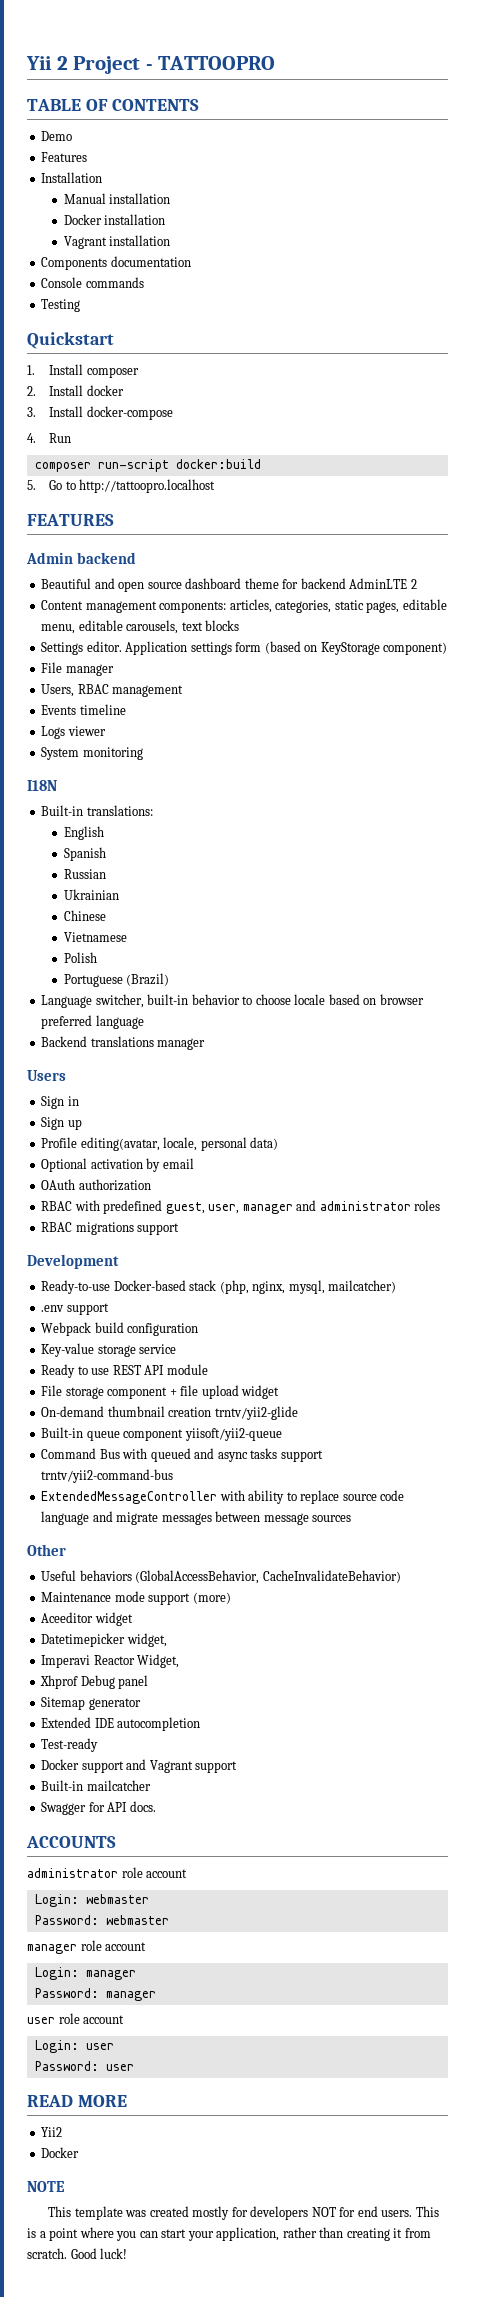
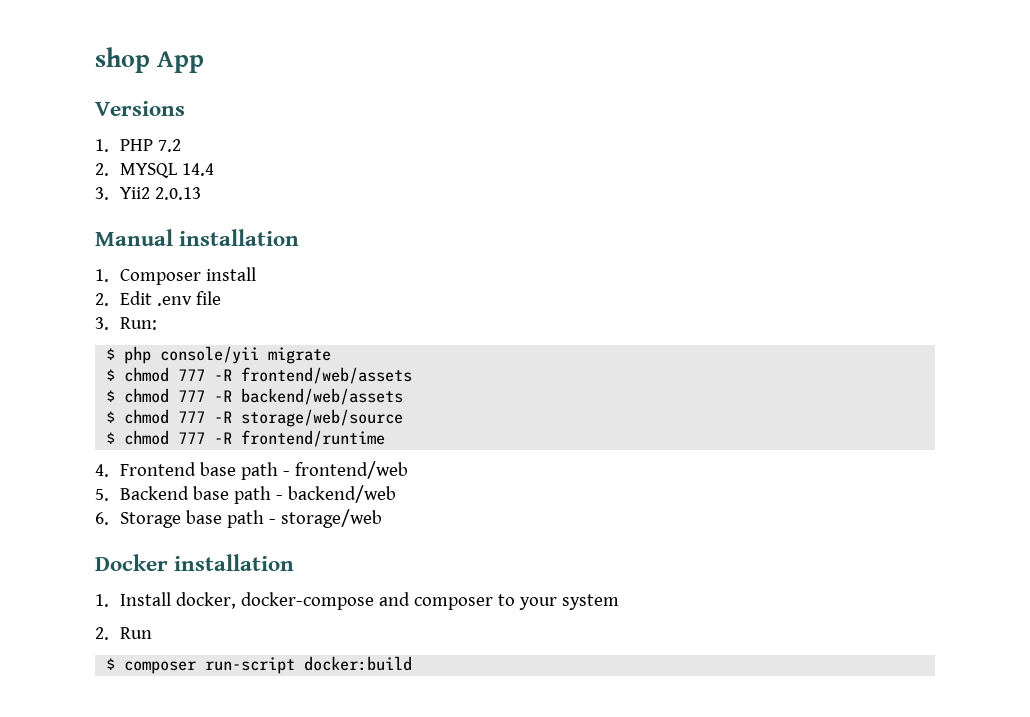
[26,56,276,74] [27,99,200,111] [41,131,73,141] [41,152,88,162] [41,172,103,183] [63,193,171,204] [63,214,166,225] [63,235,171,249] [41,256,191,270] [41,277,144,288] [41,299,81,312] [27,332,114,349] [27,364,139,378] [27,385,124,396] [27,406,173,420] [27,433,36,443] Yii 2 Project - TATTOOPRO // TABLE OF CONTENTS // Demo // Features // Installation // Manual installation // Docker installation // Vagrant installation // Components documentation // Console commands // Testing // Quickstart // 1. Install composer // 2. Install docker // 3. Install docker-compose // 4. -> [95,47,205,73] [95,101,185,116] [95,139,181,152] [95,163,214,178] [95,187,201,200] [95,229,300,246] [95,267,256,285] [95,291,221,306] [95,317,157,330] [106,346,332,364] [106,367,413,384] [106,388,404,405] [106,409,404,427] [106,430,386,447] [95,461,408,480] [95,485,396,504] [95,509,382,528] [95,554,295,571] [95,592,619,610] [95,627,109,640] shop App // Versions // 1. PHP 7.2 // 2. MYSQL 14.4 // 3. Yii2 2.0.13 // Manual installation // 1. Composer install // 2. Edit .env file // 3. Run: // $ php console/yii migrate // $ chmod 777 -R frontend/web/assets // $ chmod 777 -R backend/web/assets // $ chmod 777 -R storage/web/source // $ chmod 777 -R frontend/runtime // 4. Frontend base path - frontend/web // 5. Backend base path - backend/web // 6. Storage base path - storage/web // Docker installation // 1. Install docker, docker-compose and composer to your system // 2.
(72, 438) none -> [106,658,116,670] $
[27,479,216,493] [27,514,114,526] [26,552,137,564] [41,578,417,592] [41,599,447,613] [41,620,240,634] [41,641,448,655] [41,662,114,676] [41,684,184,697] [41,704,126,715] [41,726,106,739] [41,747,143,760] [27,780,57,791] [41,805,153,816] [63,826,104,840] [63,847,106,861] [63,869,106,879] [63,889,119,900] [63,910,106,921] [63,932,127,942] [63,952,97,963] [63,973,170,987] [41,994,424,1008] [41,1015,144,1029] [41,1036,206,1050] [27,1070,66,1081] [41,1096,79,1109] [41,1117,82,1130] [41,1137,279,1151] [41,1158,194,1172] [41,1179,151,1191] [41,1200,441,1214] [41,1222,180,1235] [27,1254,119,1269] [41,1280,397,1294] [41,1303,109,1315] [41,1322,199,1336] [41,1343,177,1357] [41,1364,208,1378] [41,1385,280,1399] [41,1406,298,1420] [41,1427,282,1441] [41,1448,323,1462] [41,1469,174,1483] [41,1490,405,1504] [41,1511,352,1525] [27,1544,66,1556] [41,1570,401,1584] [41,1591,231,1605] [41,1612,133,1626] [41,1633,167,1647] [41,1654,180,1668] [40,1675,149,1689] [41,1697,141,1710] [41,1717,201,1731] [41,1738,99,1752] [41,1759,238,1773] [41,1780,151,1791] [41,1801,156,1815] [26,1836,116,1848] [27,1867,188,1878] [34,1894,149,1907] [34,1915,169,1925] [27,1940,147,1954] [34,1967,136,1980] [34,1988,156,2001] [27,2013,125,2024] [34,2040,114,2053] [34,2061,134,2071] [27,2095,127,2107] [41,2127,63,2137] [41,2147,80,2158] [27,2181,65,2192] [48,2206,439,2220] [27,2227,431,2241] [27,2248,128,2259] // 5. Go to http://tattoopro.localhost // FEATURES // Admin backend // Beautiful and open source dashboard theme for backend AdminLTE 2 // Content management components: articles, categories, static pages, editable menu, editable carousels, text blocks // Settings editor. Application settings form (based on KeyStorage component) // File manager // Users, RBAC management // Events timeline // Logs viewer // System monitoring // I18N // Built-in translations: // English // Spanish // Russian // Ukrainian // Chinese // Vietnamese // Polish // Portuguese (Brazil) // Language switcher, built-in behavior to choose locale based on browser preferred language // Backend translations manager // Users // Sign in // Sign up // Profile editing(avatar, locale, personal data) // Optional activation by email // OAuth authorization // RBAC with predefined guest, user, manager and administrator roles // RBAC migrations support // Development // Ready-to-use Docker-based stack (php, nginx, mysql, mailcatcher) // .env support // Webpack build configuration // Key-value storage service // Ready to use REST API module // File storage component + file upload widget // On-demand thumbnail creation trntv/yii2-glide // Built-in queue component yiisoft/yii2-queue // Command Bus with queued and async tasks support trntv/yii2-command-bus // ExtendedMessageController with ability to replace source code language and migrate messages between message sources // Other // Useful behaviors (GlobalAccessBehavior, CacheInvalidateBehavior) // Maintenance mode support (more) // Aceeditor widget // Datetimepicker widget, // Imperavi Reactor Widget, // Xhprof Debug panel // Sitemap generator // Extended IDE autocompletion // Test-ready // Docker support and Vagrant support // Built-in mailcatcher // Swagger for API docs. // ACCOUNTS // administrator role account // Login: webmaster // Password: webmaster // manager role account // Login: manager // Password: manager // user role account // Login: user // Password: user // READ MORE // Yii2 // Docker // NOTE // This template was created mostly for developers NOT for end users. This is a point where you can start your application, rather than creating it from scratch. Good luck! -> (413, 663) none

